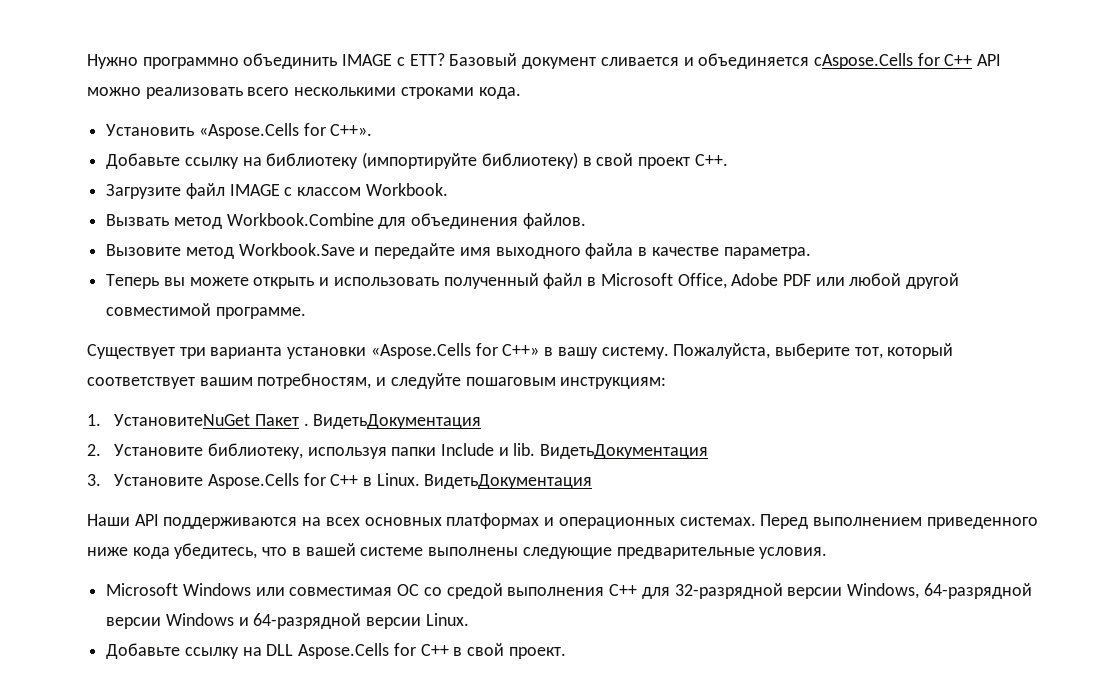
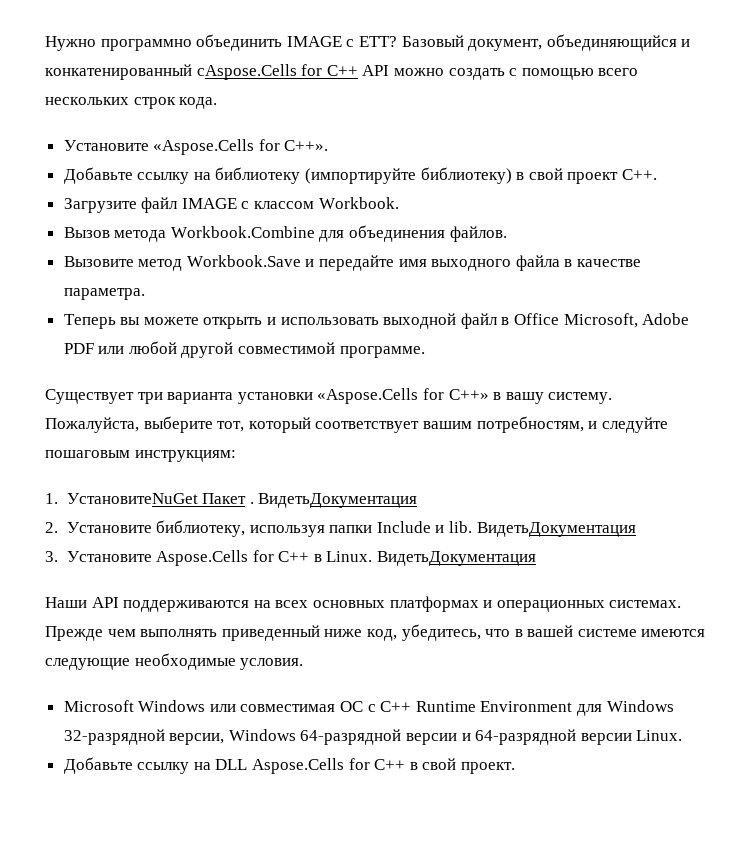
[522,53,810,69] документ сливается и объединяется -> [468,34,691,51] [45,64,192,80] документ, объединяющийся и конкатенированный
[145,87,474,99] реализовать всего несколькими строками -> [448,68,639,80] [45,97,176,109] создать с помощью всего нескольких строк
[106,124,195,136] Установить -> [63,140,149,151] Установите
[106,214,222,229] Вызвать метод -> [63,227,167,242] Вызов метода
[443,273,539,289] полученный -> [383,313,457,329] выходной
[600,273,727,289] Microsoft Office, -> [514,313,638,328] Office Microsoft,
[760,514,1038,529] [87,547,170,559] Перед выполнением приведенного ниже кода -> [45,625,397,641] Прежде чем выполнять приведенный ниже код,
[428,547,755,559] выполнены следующие предварительные -> [641,629,706,637] [45,653,236,670] имеются следующие необходимые
[423,583,1032,599] [106,613,234,629] со средой выполнения C++ для 32-разрядной версии Windows, 64-разрядной версии Windows -> [367,700,674,716] [63,729,458,745] с C++ Runtime Environment для Windows 32-разрядной версии, Windows 64-разрядной версии

